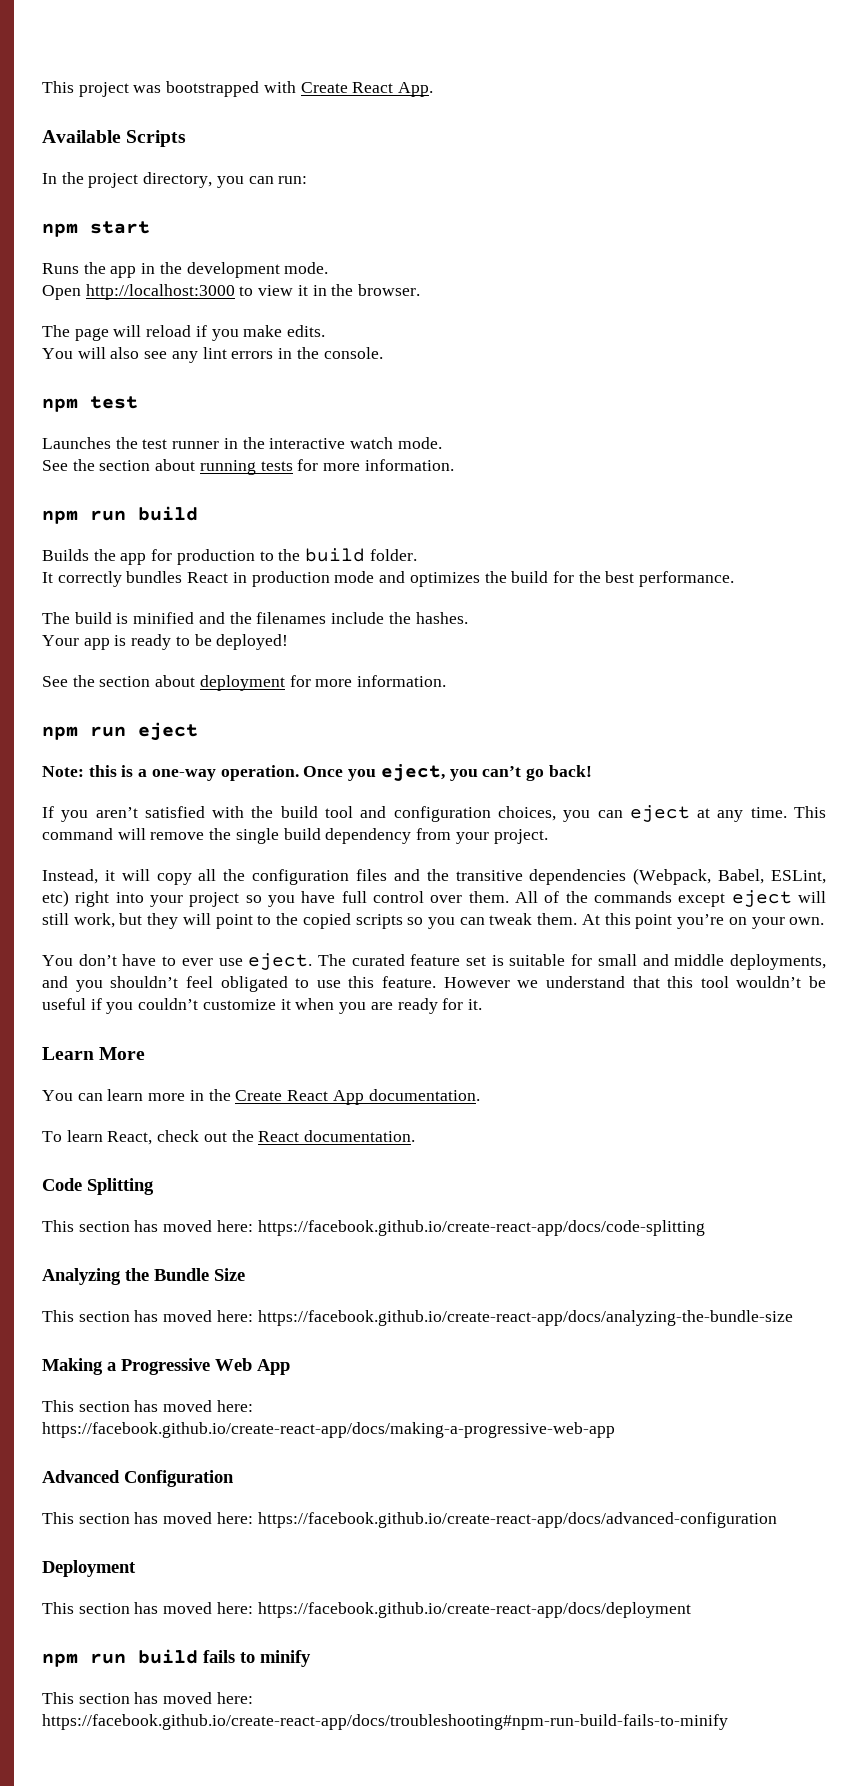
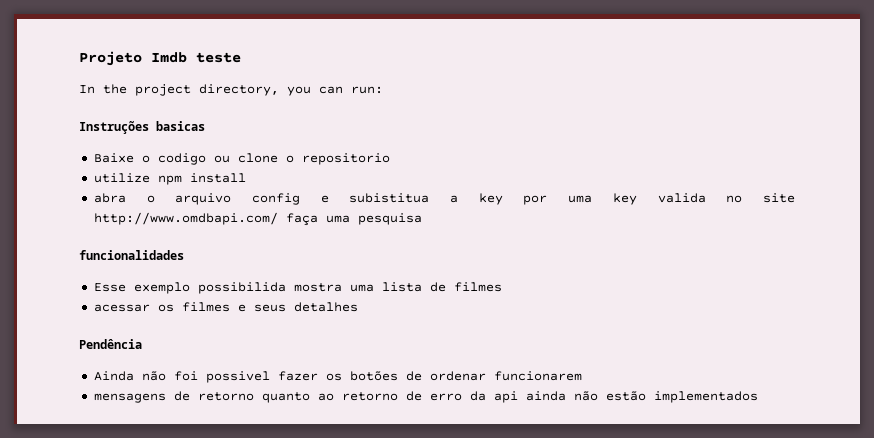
[42,81,434,97] [42,130,187,147] This project was bootstrapped with Create React App. // Available Scripts -> [79,51,241,66] Projeto Imdb teste
[42,221,150,237] [42,262,329,278] [42,284,421,300] [42,325,326,341] [42,347,383,363] [42,396,138,412] [42,437,442,449] [42,459,454,475] [42,506,198,524] [42,548,417,565] [42,571,735,587] [42,612,468,624] [42,634,289,650] [42,675,447,691] [42,722,198,741] [42,764,592,781] [42,805,826,822] [42,828,548,844] [42,868,826,885] [42,890,827,907] [42,913,825,929] [42,953,826,970] [42,976,826,992] [42,998,482,1014] [42,1047,146,1060] [42,1089,480,1105] [42,1130,416,1145] [42,1178,154,1195] [42,1220,705,1236] [42,1268,245,1285] [42,1310,793,1326] [42,1358,290,1375] [42,1400,253,1412] [42,1422,615,1438] [42,1470,234,1487] [42,1512,777,1528] [42,1560,136,1577] [42,1602,691,1618] [42,1649,311,1667] [42,1692,253,1704] [42,1714,728,1730] npm start // Runs the app in the development mode. // Open http://localhost:3000 to view it in the browser. // The page will reload if you make edits. // You will also see any lint errors in the console. // npm test // Launches the test runner in the interactive watch mode. // See the section about running tests for more information. // npm run build // Builds the app for production to the build folder. // It correctly bundles React in production mode and optimizes the build for the best performance. // The build is minified and the filenames include the hashes. // Your app is ready to be deployed! // See the section about deployment for more information. // npm run eject // Note: this is a one-way operation. Once you eject, you can’t go back! // If you aren’t satisfied with the build tool and configuration choices, you can eject at any time. This command will remove the single build dependency from your project. // Instead, it will copy all the configuration files and the transitive dependencies (Webpack, Babel, ESLint, etc) right into your project so you have full control over them. All of the commands except eject will still work, but they will point to the copied scripts so you can tweak them. At this point you’re on your own. // You don’t have to ever use eject. The curated feature set is suitable for small and middle deployments, and you shouldn’t feel obligated to use this feature. However we understand that this tool wouldn’t be useful if you couldn’t customize it when you are ready for it. // Learn More // You can learn more in the Create React App documentation. // To learn React, check out the React documentation. // Code Splitting // This section has moved here: https://facebook.github.io/create-react-app/docs/code-splitting // Analyzing the Bundle Size // This section has moved here: https://facebook.github.io/create-react-app/docs/analyzing-the-bundle-size // Making a Progressive Web App // This section has moved here: https://facebook.github.io/create-react-app/docs/making-a-progressive-web-app // Advanced Configuration // This section has moved here: https://facebook.github.io/create-react-app/docs/advanced-configuration // Deployment // This section has moved here: https://facebook.github.io/create-react-app/docs/deployment // npm run build fails to minify // This section has moved here: https://facebook.github.io/create-react-app/docs/troubleshooting#npm-run-build-fails-to-minify -> [79,120,205,134] [93,153,390,165] [93,173,246,185] [93,193,795,205] [93,212,422,226] [79,250,184,260] [93,282,502,294] [93,302,358,312] [79,339,142,349] [93,371,582,383] [93,391,758,403] Instruções basicas // Baixe o codigo ou clone o repositorio // utilize npm install // abra o arquivo config e subistitua a key por uma key valida no site http://www.omdbapi.com/ faça uma pesquisa // funcionalidades // Esse exemplo possibilida mostra uma lista de filmes // acessar os filmes e seus detalhes // Pendência // Ainda não foi possivel fazer os botões de ordenar funcionarem // mensagens de retorno quanto ao retorno de erro da api ainda não estão implementados

